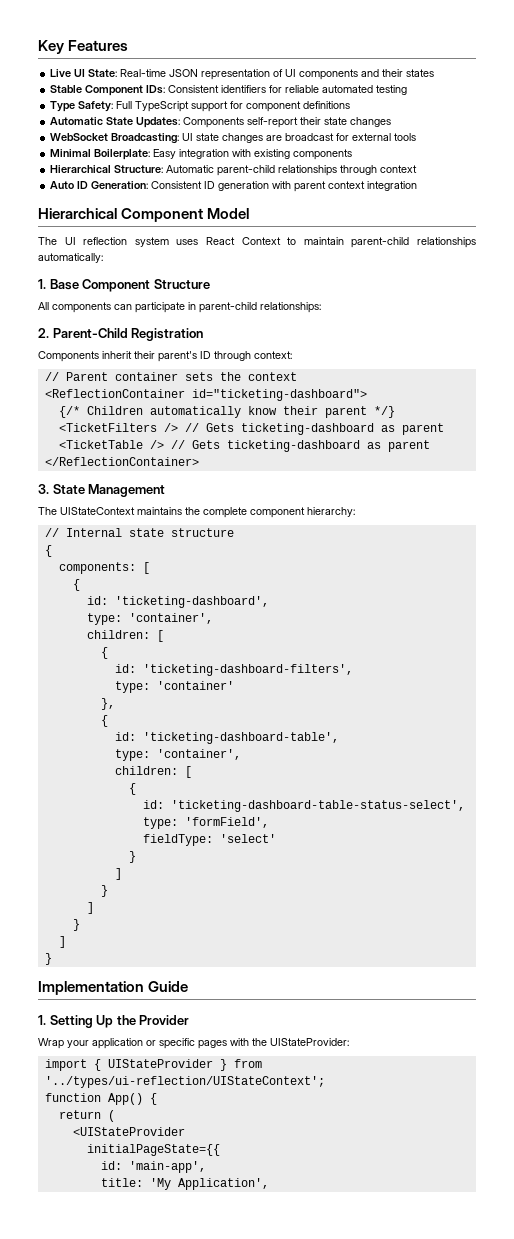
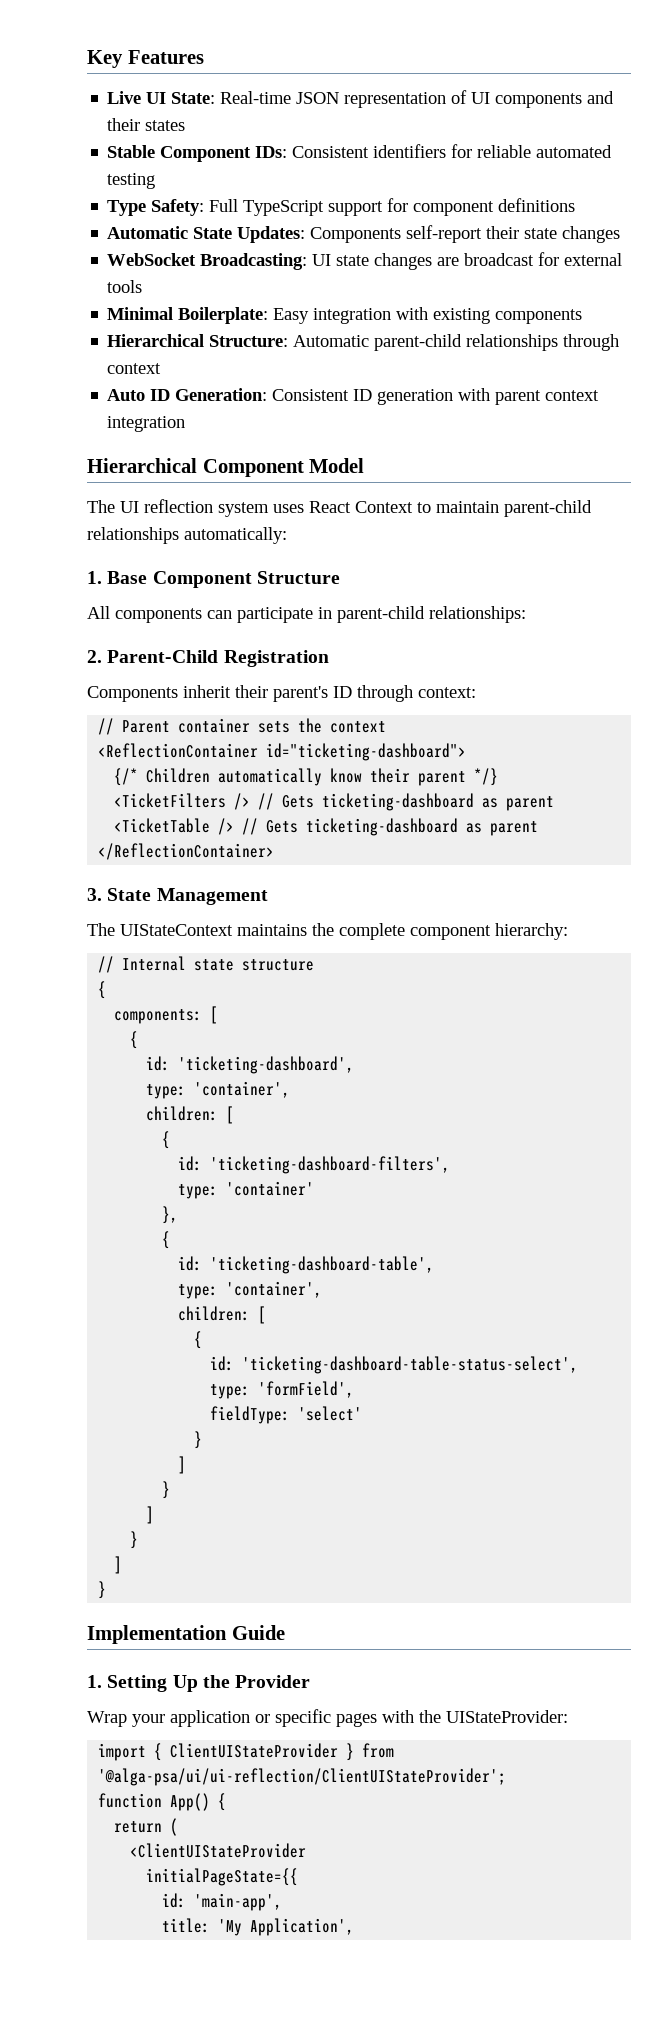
[107,1059,213,1068] UIStateProvider -> [170,1743,339,1758] ClientUIStateProvider
[44,1076,325,1088] '../types/ui-reflection/UIStateContext'; -> [98,1768,507,1786] '@alga-psa/ui/ui-reflection/ClientUIStateProvider';
[72,1127,185,1136] <UIStateProvider -> [130,1843,307,1858] <ClientUIStateProvider

